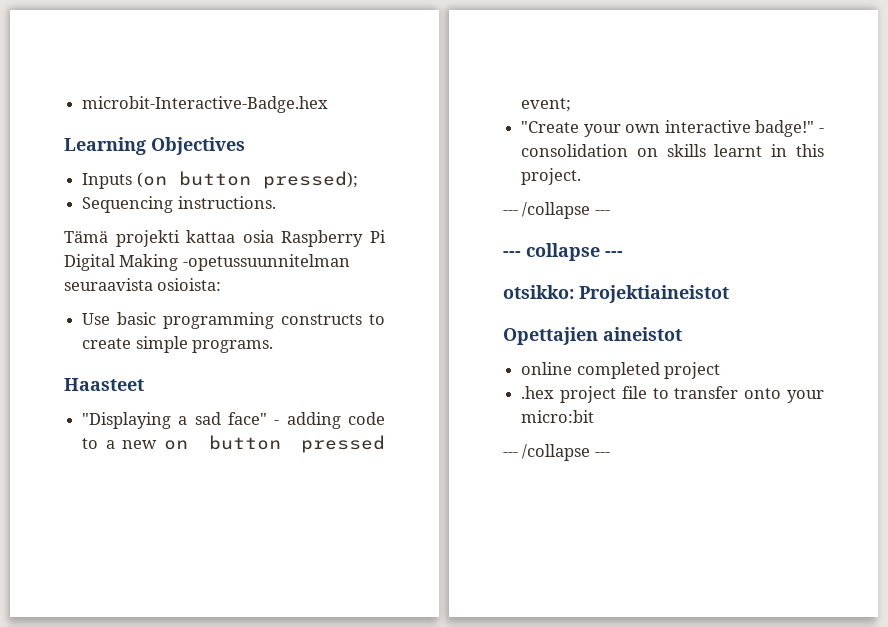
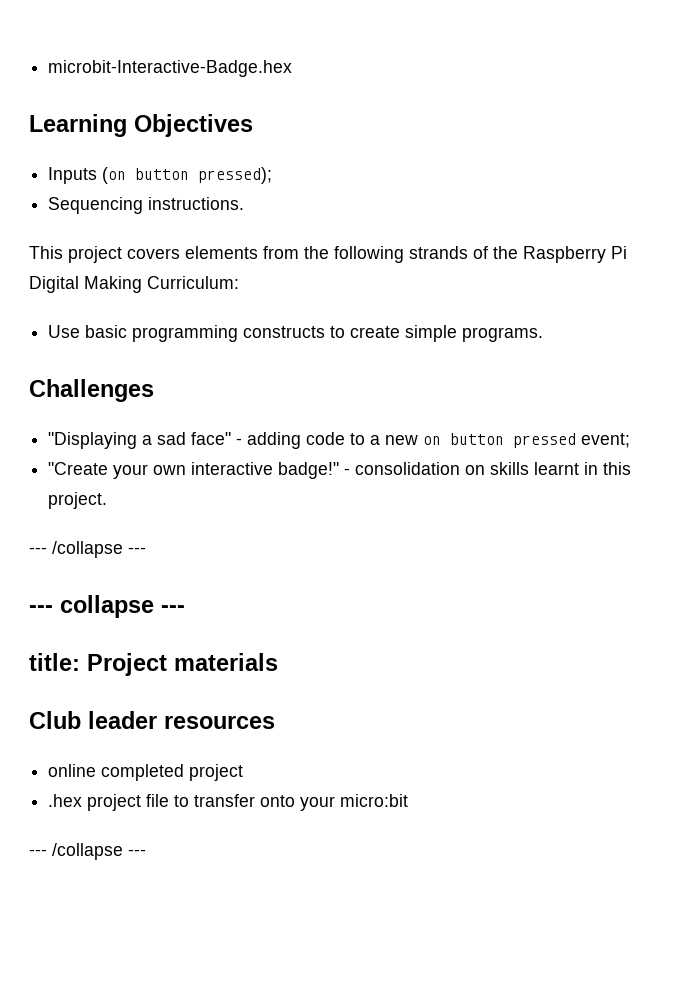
[64,230,274,247] Tämä projekti kattaa osia -> [29,246,518,263] This project covers elements from the following strands of the
[182,254,350,271] [64,278,222,291] -opetussuunnitelman seuraavista osioista: -> [147,276,239,289] Curriculum:
[64,378,144,391] Haasteet -> [29,379,154,402] Challenges
[503,285,729,303] [503,327,682,345] otsikko: Projektiaineistot // Opettajien aineistot -> [29,653,278,676] [29,711,275,729] title: Project materials // Club leader resources

